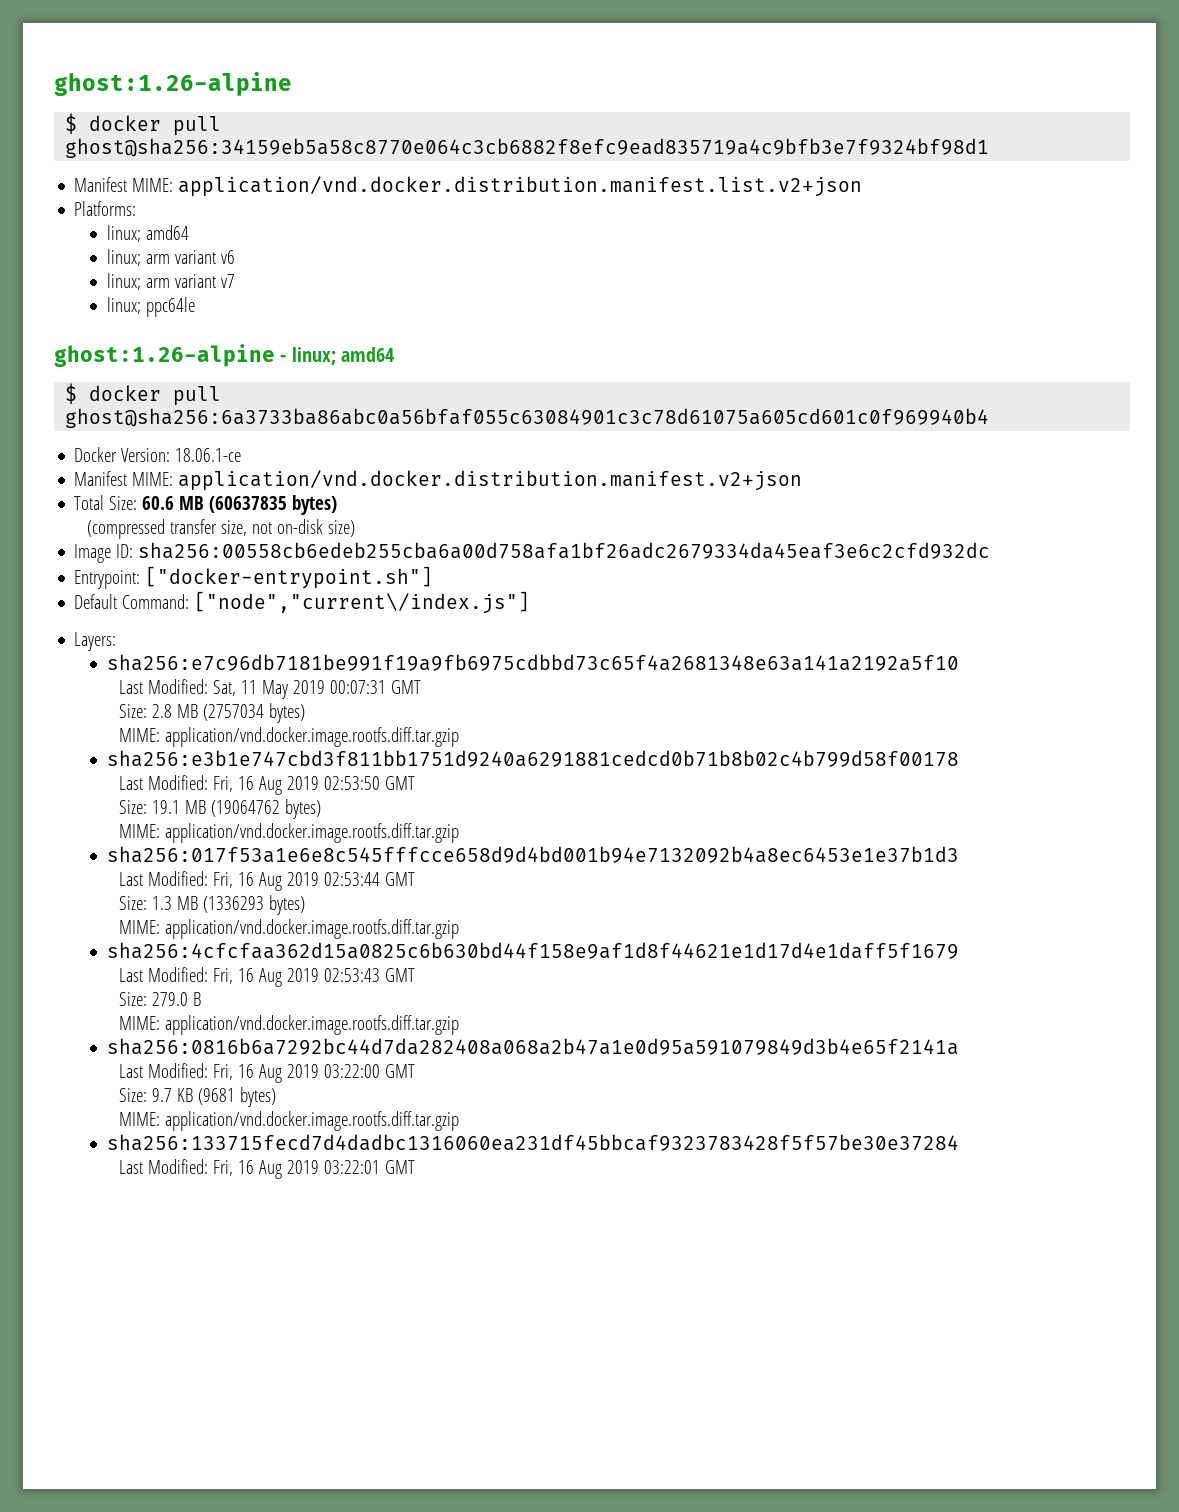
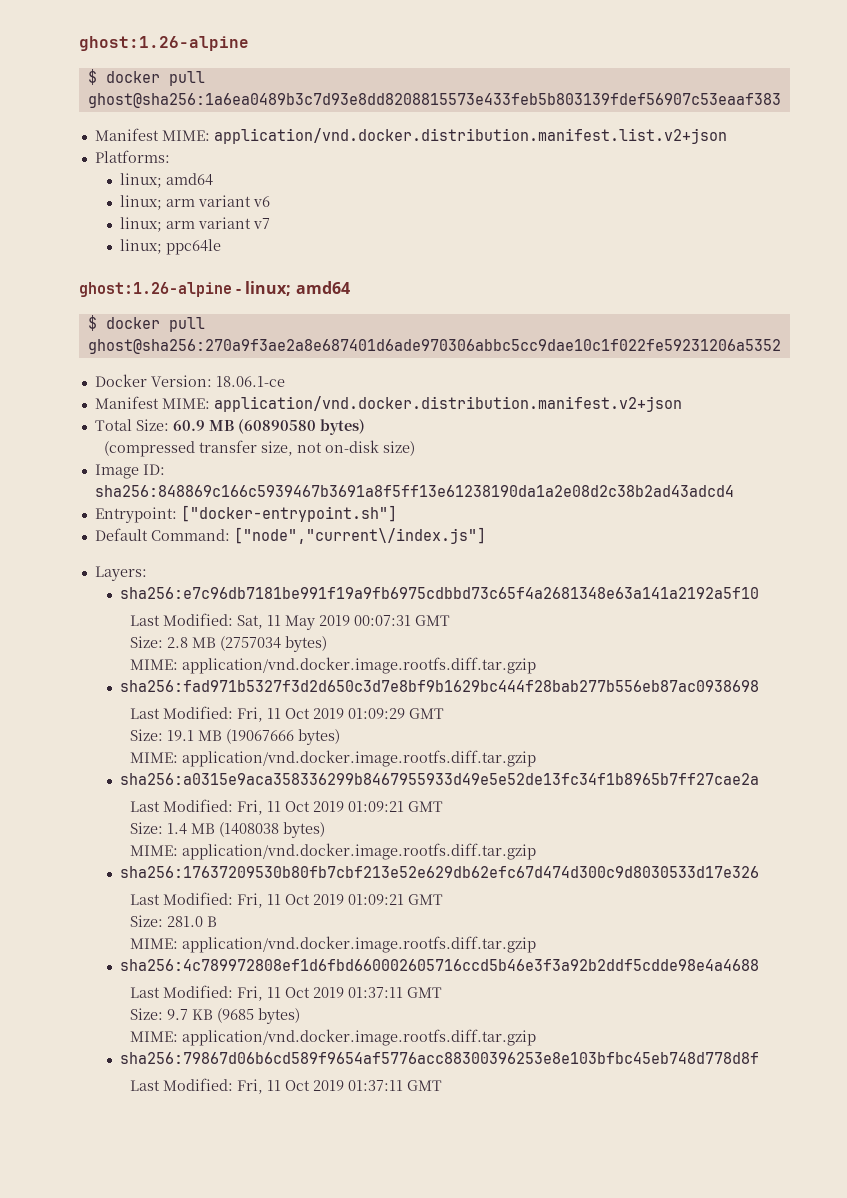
[65,138,990,158] ghost@sha256:34159eb5a58c8770e064c3cb6882f8efc9ead835719a4c9bfb3e7f9324bf98d1 -> [87,93,781,108] ghost@sha256:1a6ea0489b3c7d93e8dd8208815573e433feb5b803139fdef56907c53eaaf383
[65,408,990,428] ghost@sha256:6a3733ba86abc0a56bfaf055c63084901c3c78d61075a605cd601c0f969940b4 -> [87,339,781,354] ghost@sha256:270a9f3ae2a8e687401d6ade970306abbc5cc9dae10c1f022fe59231206a5352
[142,496,288,513] 60.6 MB (60637835 -> [172,419,316,434] 60.9 MB (60890580
[138,542,991,559] sha256:00558cb6edeb255cba6a00d758afa1bf26adc2679334da45eaf3e6c2cfd932dc -> [94,485,734,497] sha256:848869c166c5939467b3691a8f5ff13e61238190da1a2e08d2c38b2ad43adcd4
[107,750,960,767] [119,775,381,795] sha256:e3b1e747cbd3f811bb1751d9240a6291881cedcd0b71b8b02c4b799d58f00178 // Last Modified: Fri, 16 Aug 2019 02:53:50 -> [120,680,760,692] [129,706,405,722] sha256:fad971b5327f3d2d650c3d7e8bf9b1629bc444f28bab277b556eb87ac0938698 // Last Modified: Fri, 11 Oct 2019 01:09:29
[211,799,322,819] [119,823,460,843] [107,846,960,863] [119,871,416,891] [119,895,306,915] [119,919,460,939] [107,942,960,959] [119,967,416,987] [119,992,189,1006] (19064762 bytes) // MIME: application/vnd.docker.image.rootfs.diff.tar.gzip // sha256:017f53a1e6e8c545fffcce658d9d4bd001b94e7132092b4a8ec6453e1e37b1d3 // Last Modified: Fri, 16 Aug 2019 02:53:44 GMT // Size: 1.3 MB (1336293 bytes) // MIME: application/vnd.docker.image.rootfs.diff.tar.gzip // sha256:4cfcfaa362d15a0825c6b630bd44f158e9af1d8f44621e1d17d4e1daff5f1679 // Last Modified: Fri, 16 Aug 2019 02:53:43 GMT // Size: 279.0 -> [225,729,340,745] [129,750,536,767] [120,773,760,785] [129,799,443,815] [129,822,325,838] [129,843,536,860] [120,866,760,878] [129,892,443,908] [129,915,203,927] (19067666 bytes) // MIME: application/vnd.docker.image.rootfs.diff.tar.gzip // sha256:a0315e9aca358336299b8467955933d49e5e52de13fc34f1b8965b7ff27cae2a // Last Modified: Fri, 11 Oct 2019 01:09:21 GMT // Size: 1.4 MB (1408038 bytes) // MIME: application/vnd.docker.image.rootfs.diff.tar.gzip // sha256:17637209530b80fb7cbf213e52e629db62efc67d474d300c9d8030533d17e326 // Last Modified: Fri, 11 Oct 2019 01:09:21 GMT // Size: 281.0
[107,1038,960,1055] [119,1063,381,1083] sha256:0816b6a7292bc44d7da282408a068a2b47a1e0d95a591079849d3b4e65f2141a // Last Modified: Fri, 16 Aug 2019 03:22:00 -> [120,959,760,971] [129,985,403,1001] sha256:4c789972808ef1d6fbd660002605716ccd5b46e3f3a92b2ddf5cdde98e4a4688 // Last Modified: Fri, 11 Oct 2019 01:37:11
[198,1087,277,1107] [119,1111,460,1131] [107,1134,960,1151] [119,1159,381,1179] (9681 bytes) // MIME: application/vnd.docker.image.rootfs.diff.tar.gzip // sha256:133715fecd7d4dadbc1316060ea231df45bbcaf9323783428f5f57be30e37284 // Last Modified: Fri, 16 Aug 2019 03:22:01 -> [216,1008,300,1024] [129,1029,536,1046] [120,1052,760,1064] [129,1078,403,1094] (9685 bytes) // MIME: application/vnd.docker.image.rootfs.diff.tar.gzip // sha256:79867d06b6cd589f9654af5776acc88300396253e8e103bfbc45eb748d778d8f // Last Modified: Fri, 11 Oct 2019 01:37:11

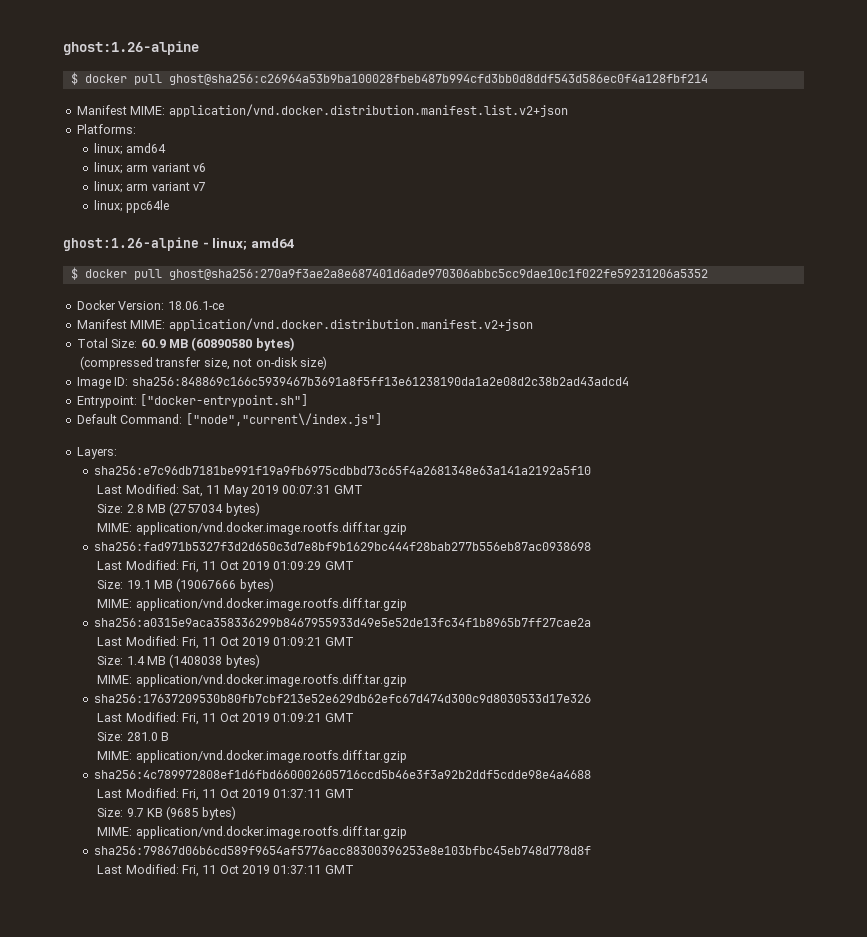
[87,93,781,108] ghost@sha256:1a6ea0489b3c7d93e8dd8208815573e433feb5b803139fdef56907c53eaaf383 -> [168,74,708,85] ghost@sha256:c26964a53b9ba100028fbeb487b994cfd3bb0d8ddf543d586ec0f4a128fbf214

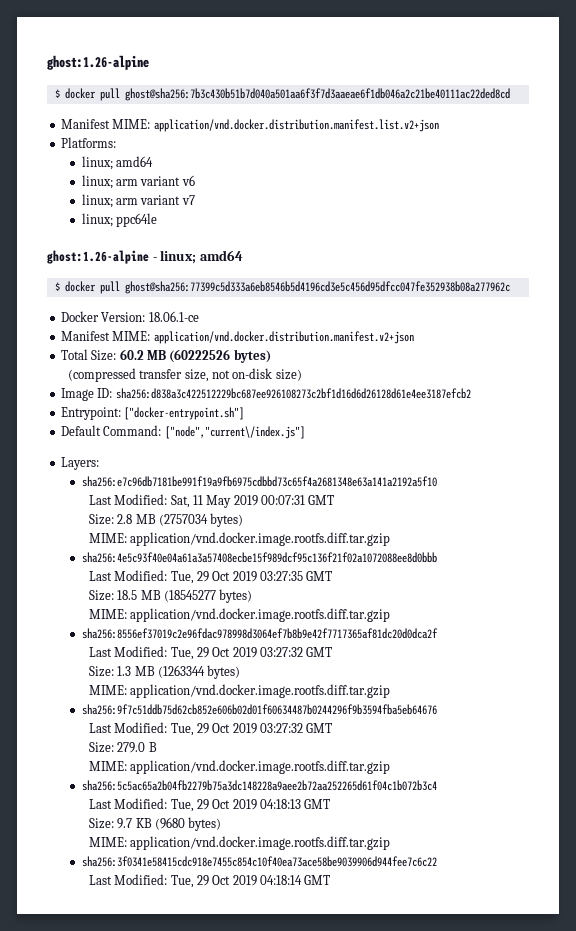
[168,74,708,85] ghost@sha256:c26964a53b9ba100028fbeb487b994cfd3bb0d8ddf543d586ec0f4a128fbf214 -> [124,88,510,101] ghost@sha256:7b3c430b51b7d040a501aa6f3f7d3aaeae6f1db046a2c21be40111ac22ded8cd
[168,269,708,280] ghost@sha256:270a9f3ae2a8e687401d6ade970306abbc5cc9dae10c1f022fe59231206a5352 -> [124,281,510,294] ghost@sha256:77399c5d333a6eb8546b5d4196cd3e5c456d95dfcc047fe352938b08a277962c
[140,337,253,351] 60.9 MB (60890580 -> [119,349,231,363] 60.2 MB (60222526
[131,377,629,386] sha256:848869c166c5939467b3691a8f5ff13e61238190da1a2e08d2c38b2ad43adcd4 -> [115,388,471,399] sha256:d838a3c422512229bc687ee926108273c2bf1d16d6d26128d61e4ee3187efcb2
[93,542,591,551] [97,560,354,573] [97,578,274,592] [97,598,407,611] [93,618,591,627] [97,636,354,649] [97,654,260,668] [97,674,407,687] [93,694,591,703] [97,712,354,725] [97,732,158,741] sha256:fad971b5327f3d2d650c3d7e8bf9b1629bc444f28bab277b556eb87ac0938698 // Last Modified: Fri, 11 Oct 2019 01:09:29 GMT // Size: 19.1 MB (19067666 bytes) // MIME: application/vnd.docker.image.rootfs.diff.tar.gzip // sha256:a0315e9aca358336299b8467955933d49e5e52de13fc34f1b8965b7ff27cae2a // Last Modified: Fri, 11 Oct 2019 01:09:21 GMT // Size: 1.4 MB (1408038 bytes) // MIME: application/vnd.docker.image.rootfs.diff.tar.gzip // sha256:17637209530b80fb7cbf213e52e629db62efc67d474d300c9d8030533d17e326 // Last Modified: Fri, 11 Oct 2019 01:09:21 GMT // Size: 281.0 -> [81,552,437,563] [88,570,333,584] [88,589,253,603] [88,608,391,622] [81,628,438,639] [88,646,333,660] [88,665,241,679] [88,684,391,698] [81,704,437,715] [88,722,333,736] [88,742,146,753] sha256:4e5c93f40e04a61a3a57408ecbe15f989dcf95c136f21f02a1072088ee8d0bbb // Last Modified: Tue, 29 Oct 2019 03:27:35 GMT // Size: 18.5 MB (18545277 bytes) // MIME: application/vnd.docker.image.rootfs.diff.tar.gzip // sha256:8556ef37019c2e96fdac978998d3064ef7b8b9e42f7717365af81dc20d0dca2f // Last Modified: Tue, 29 Oct 2019 03:27:32 GMT // Size: 1.3 MB (1263344 bytes) // MIME: application/vnd.docker.image.rootfs.diff.tar.gzip // sha256:9f7c51ddb75d62cb852e606b02d01f60634487b0244296f9b3594fba5eb64676 // Last Modified: Tue, 29 Oct 2019 03:27:32 GMT // Size: 279.0
[93,770,591,779] [97,788,322,801] sha256:4c789972808ef1d6fbd660002605716ccd5b46e3f3a92b2ddf5cdde98e4a4688 // Last Modified: Fri, 11 Oct 2019 01:37:11 -> [81,780,437,791] [88,798,302,812] sha256:5c5ac65a2b04fb2279b75a3dc148228a9aee2b72aa252265d61f04c1b072b3c4 // Last Modified: Tue, 29 Oct 2019 04:18:13
[166,806,236,820] [97,826,407,839] [93,846,591,855] [97,864,322,877] (9685 bytes) // MIME: application/vnd.docker.image.rootfs.diff.tar.gzip // sha256:79867d06b6cd589f9654af5776acc88300396253e8e103bfbc45eb748d778d8f // Last Modified: Fri, 11 Oct 2019 01:37:11 -> [154,817,222,831] [88,836,391,850] [81,856,437,867] [88,874,303,888] (9680 bytes) // MIME: application/vnd.docker.image.rootfs.diff.tar.gzip // sha256:3f0341e58415cdc918e7455c854c10f40ea73ace58be9039906d944fee7c6c22 // Last Modified: Tue, 29 Oct 2019 04:18:14

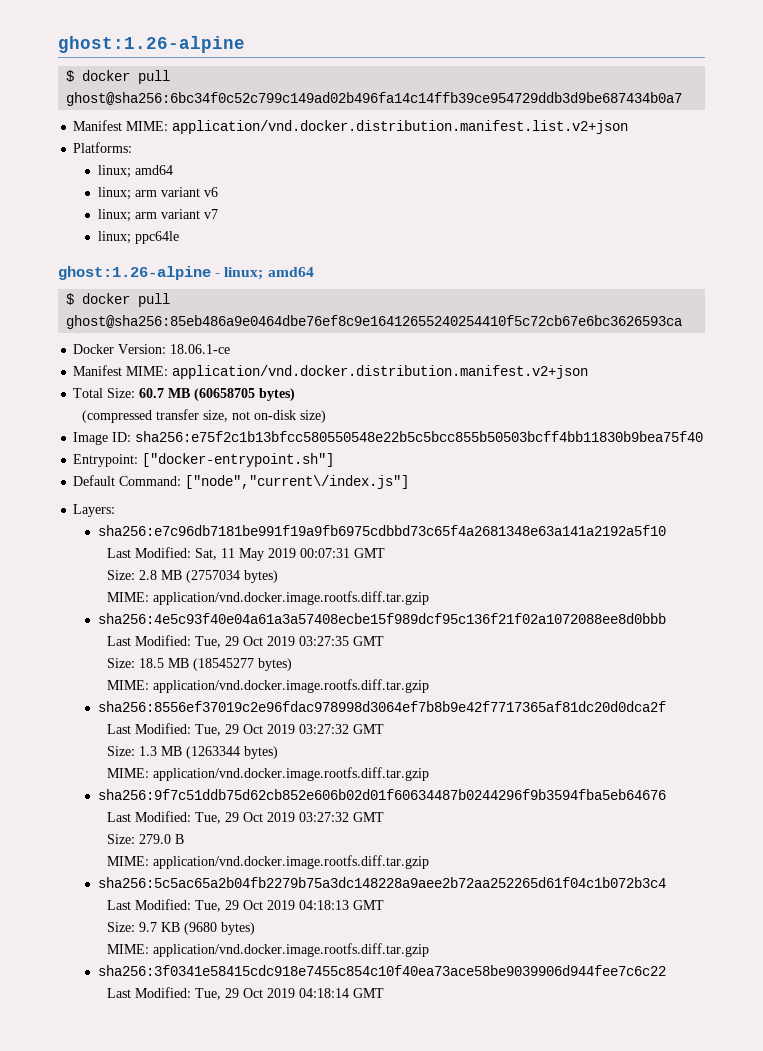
[124,88,510,101] ghost@sha256:7b3c430b51b7d040a501aa6f3f7d3aaeae6f1db046a2c21be40111ac22ded8cd -> [66,92,683,106] ghost@sha256:6bc34f0c52c799c149ad02b496fa14c14ffb39ce954729ddb3d9be687434b0a7
[124,281,510,294] ghost@sha256:77399c5d333a6eb8546b5d4196cd3e5c456d95dfcc047fe352938b08a277962c -> [66,315,683,329] ghost@sha256:85eb486a9e0464dbe76ef8c9e16412655240254410f5c72cb67e6bc3626593ca
[119,349,231,363] 60.2 MB (60222526 -> [139,388,256,401] 60.7 MB (60658705
[115,388,471,399] sha256:d838a3c422512229bc687ee926108273c2bf1d16d6d26128d61e4ee3187efcb2 -> [135,431,704,442] sha256:e75f2c1b13bfcc580550548e22b5c5bcc855b50503bcff4bb11830b9bea75f40

